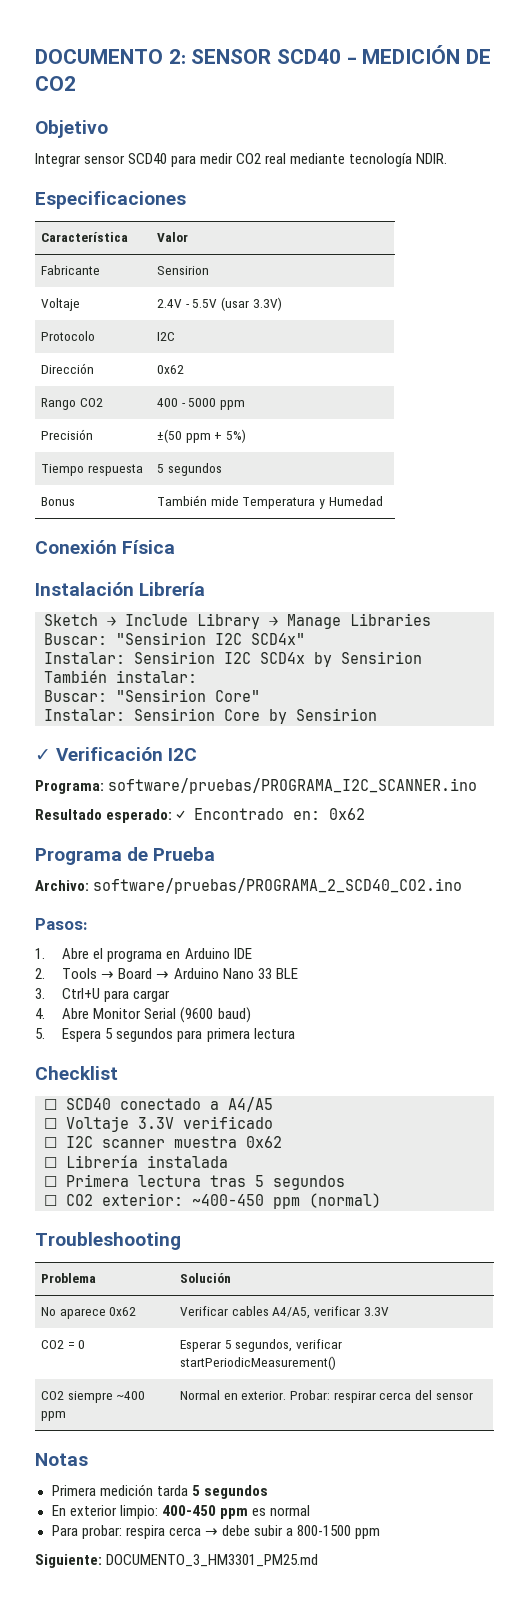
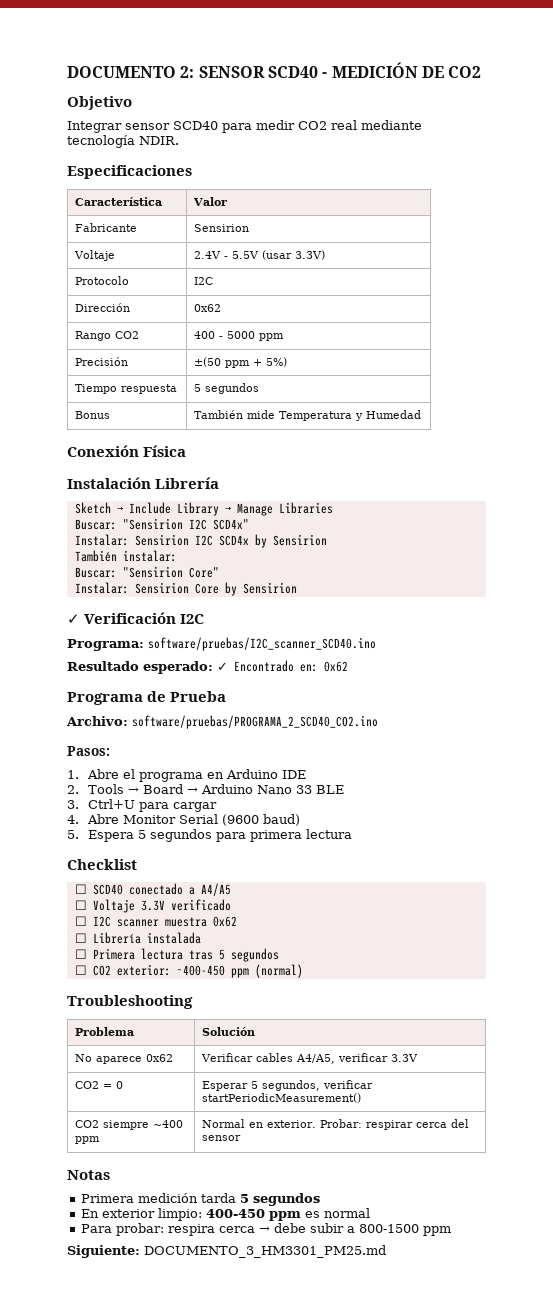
[108,778,478,794] software/pruebas/PROGRAMA_I2C_SCANNER.ino -> [148,637,376,651] software/pruebas/I2C_scanner_SCD40.ino

